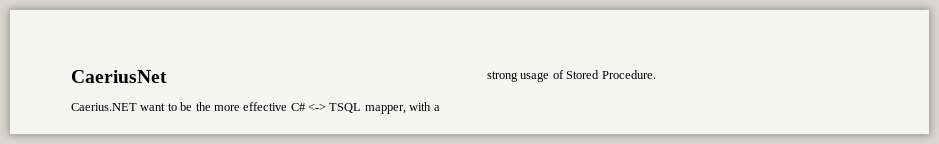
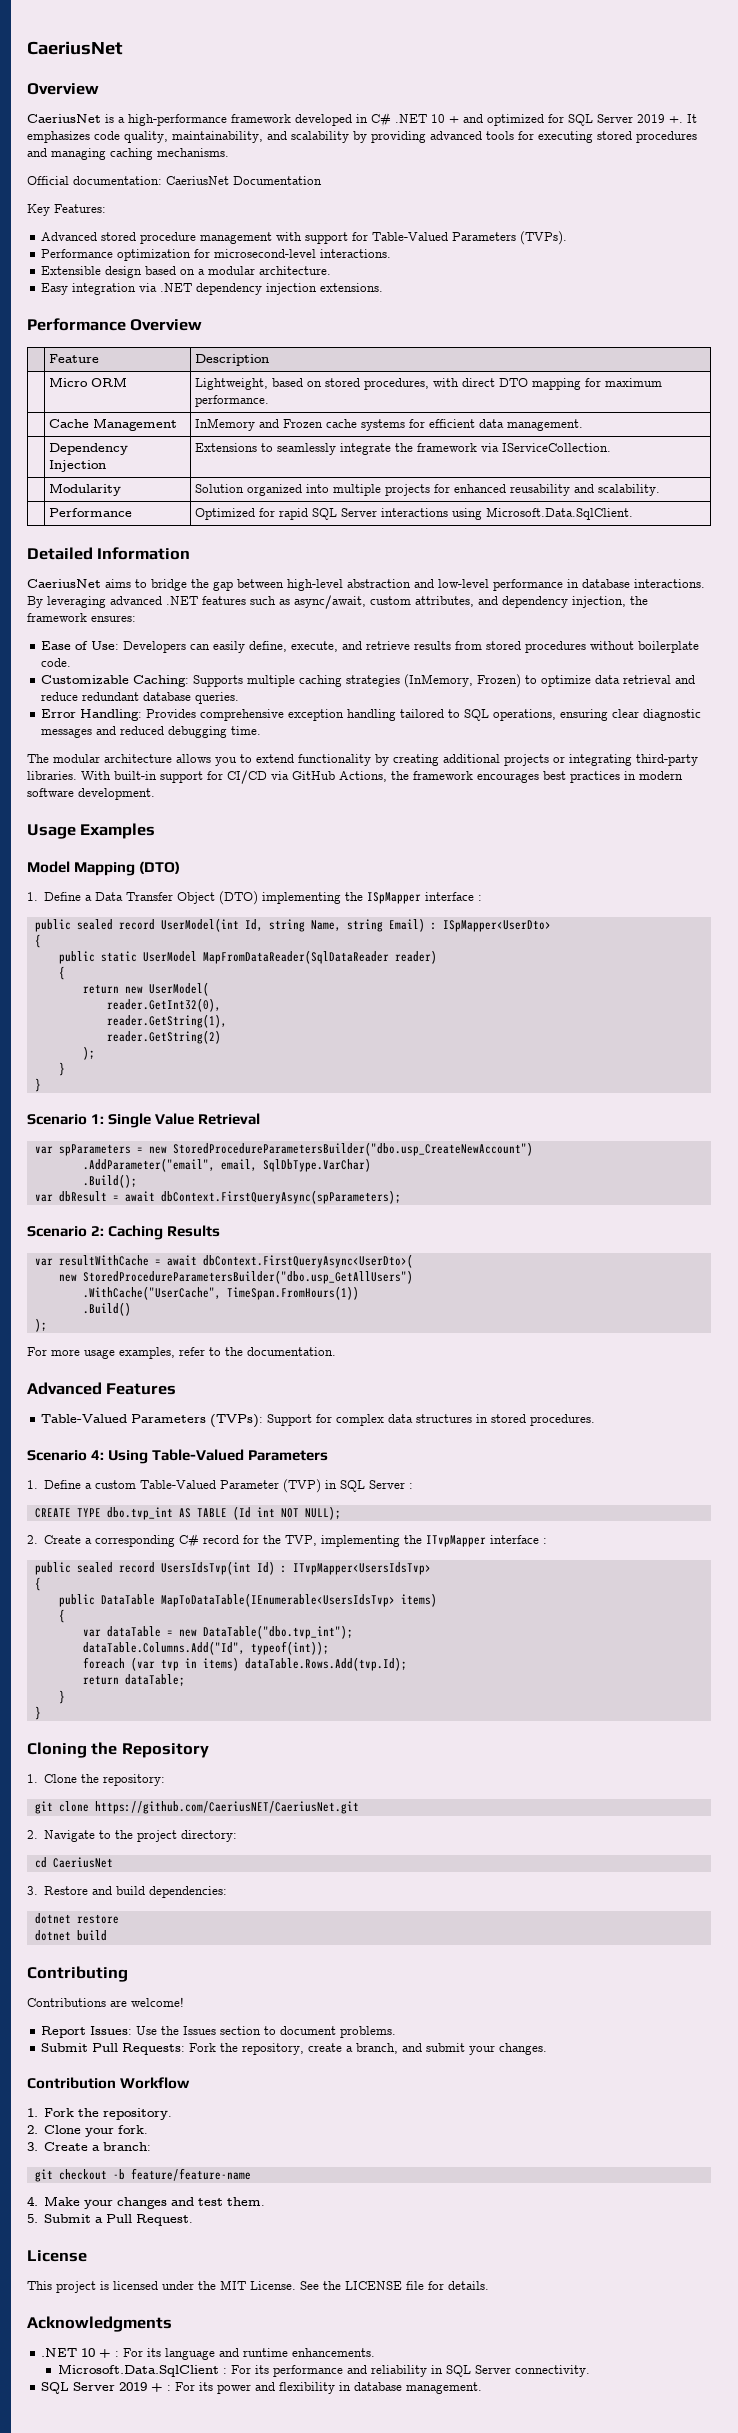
[71,70,167,83] [71,102,440,114] [487,70,656,82] CaeriusNet // Caerius.NET want to be the more effective C# <-> TSQL mapper, with a strong usage of Stored Procedure. -> [27,41,123,55] [27,83,99,95] [27,113,697,127] [27,131,697,143] [27,148,229,160] [27,176,322,185] [27,204,106,216] [40,231,567,245] [40,249,391,261] [40,266,331,278] [40,283,383,295] [27,318,203,331] [49,354,100,363] [195,354,270,366] [49,377,128,387] [195,378,663,390] [195,395,270,407] [49,418,178,431] [195,418,584,431] [49,443,129,455] [49,460,107,472] [195,443,612,455] [49,483,122,496] [195,484,661,496] [49,508,133,517] [195,507,634,520] [27,547,191,560] [27,579,705,591] [27,595,648,609] [27,613,136,622] [40,641,699,653] [40,658,71,667] [40,674,695,688] [40,692,239,704] [40,709,701,721] [40,726,261,738] [27,754,698,766] [27,770,683,784] [27,788,155,800] [27,823,156,839] [27,861,181,876] [27,891,483,905] [34,918,551,932] [34,934,41,948] [58,950,437,964] [58,966,65,980] [82,982,209,996] [106,998,221,1012] [106,1014,227,1028] [106,1030,221,1044] [82,1046,95,1060] [58,1062,65,1076] [34,1078,41,1092] [27,1113,261,1128] [34,1142,533,1156] [82,1158,371,1172] [82,1174,137,1188] [34,1190,401,1204] [27,1225,221,1240] [34,1254,413,1268] [58,1270,413,1284] [82,1286,359,1300] [82,1302,131,1316] [34,1318,47,1332] [27,1347,336,1359] [27,1382,177,1395] [40,1414,595,1428] [27,1449,329,1464] [27,1479,414,1493] [34,1506,341,1520] [27,1534,548,1548] [34,1561,431,1575] [34,1577,41,1591] [58,1593,437,1607] [58,1609,65,1623] [82,1625,353,1639] [82,1641,329,1655] [82,1657,407,1671] [82,1674,185,1686] [58,1690,65,1704] [34,1706,41,1720] [27,1742,209,1758] [27,1774,166,1786] [34,1801,359,1814] [27,1830,238,1842] [34,1857,113,1868] [27,1886,228,1898] [34,1913,119,1924] [34,1930,107,1941] [27,1966,128,1982] [27,1997,184,2007] [40,2026,396,2038] [40,2043,547,2055] [27,2077,191,2089] [27,2108,173,2120] [27,2125,149,2137] [27,2142,152,2151] [34,2168,251,2182] [27,2196,266,2209] [27,2214,194,2226] [27,2250,87,2262] [27,2280,489,2293] [27,2316,172,2332] [40,2348,375,2360] [57,2364,590,2377] [40,2382,482,2394] CaeriusNet // Overview // CaeriusNet is a high-performance framework developed in C# .NET 10 + and optimized for SQL Server 2019 +. It emphasizes code quality, maintainability, and scalability by providing advanced tools for executing stored procedures and managing caching mechanisms. // Official documentation: CaeriusNet Documentation // Key Features: // Advanced stored procedure management with support for Table-Valued Parameters (TVPs). // Performance optimization for microsecond-level interactions. // Extensible design based on a modular architecture. // Easy integration via .NET dependency injection extensions. // Performance Overview // | Feature | Description // | Micro ORM | Lightweight, based on stored procedures, with direct DTO mapping for maximum performance. // | Cache Management | InMemory and Frozen cache systems for efficient data management. // | Dependency Injection | Extensions to seamlessly integrate the framework via IServiceCollection. // | Modularity | Solution organized into multiple projects for enhanced reusability and scalability. // | Performance | Optimized for rapid SQL Server interactions using Microsoft.Data.SqlClient. // Detailed Information // CaeriusNet aims to bridge the gap between high-level abstraction and low-level performance in database interactions. By leveraging advanced .NET features such as async/await, custom attributes, and dependency injection, the framework ensures: // Ease of Use: Developers can easily define, execute, and retrieve results from stored procedures without boilerplate code. // Customizable Caching: Supports multiple caching strategies (InMemory, Frozen) to optimize data retrieval and reduce redundant database queries. // Error Handling: Provides comprehensive exception handling tailored to SQL operations, ensuring clear diagnostic messages and reduced debugging time. // The modular architecture allows you to extend functionality by creating additional projects or integrating third-party libraries. With built-in support for CI/CD via GitHub Actions, the framework encourages best practices in modern software development. // Usage Examples // Model Mapping (DTO) // 1. Define a Data Transfer Object (DTO) implementing the ISpMapper interface : // public sealed record UserModel(int Id, string Name, string Email) : ISpMapper<UserDto> // { // public static UserModel MapFromDataReader(SqlDataReader reader) // { // return new UserModel( // reader.GetInt32(0), // reader.GetString(1), // reader.GetString(2) // ); // } // } // Scenario 1: Single Value Retrieval // var spParameters = new StoredProcedureParametersBuilder("dbo.usp_CreateNewAccount") // .AddParameter("email", email, SqlDbType.VarChar) // .Build(); // var dbResult = await dbContext.FirstQueryAsync(spParameters); // Scenario 2: Caching Results // var resultWithCache = await dbContext.FirstQueryAsync<UserDto>( // new StoredProcedureParametersBuilder("dbo.usp_GetAllUsers") // .WithCache("UserCache", TimeSpan.FromHours(1)) // .Build() // ); // For more usage examples, refer to the documentation. // Advanced Features // Table-Valued Parameters (TVPs): Support for complex data structures in stored procedures. // Scenario 4: Using Table-Valued Parameters // 1. Define a custom Table-Valued Parameter (TVP) in SQL Server : // CREATE TYPE dbo.tvp_int AS TABLE (Id int NOT NULL); // 2. Create a corresponding C# record for the TVP, implementing the ITvpMapper interface : // public sealed record UsersIdsTvp(int Id) : ITvpMapper<UsersIdsTvp> // { // public DataTable MapToDataTable(IEnumerable<UsersIdsTvp> items) // { // var dataTable = new DataTable("dbo.tvp_int"); // dataTable.Columns.Add("Id", typeof(int)); // foreach (var tvp in items) dataTable.Rows.Add(tvp.Id); // return dataTable; // } // } // Cloning the Repository // 1. Clone the repository: // git clone https://github.com/CaeriusNET/CaeriusNet.git // 2. Navigate to the project directory: // cd CaeriusNet // 3. Restore and build dependencies: // dotnet restore // dotnet build // Contributing // Contributions are welcome! // Report Issues: Use the Issues section to document problems. // Submit Pull Requests: Fork the repository, create a branch, and submit your changes. // Contribution Workflow // 1. Fork the repository. // 2. Clone your fork. // 3. Create a branch: // git checkout -b feature/feature-name // 4. Make your changes and test them. // 5. Submit a Pull Request. // License // This project is licensed under the MIT License. See the LICENSE file for details. // Acknowledgments // .NET 10 + : For its language and runtime enhancements. // Microsoft.Data.SqlClient : For its performance and reliability in SQL Server connectivity. // SQL Server 2019 + : For its power and flexibility in database management.

